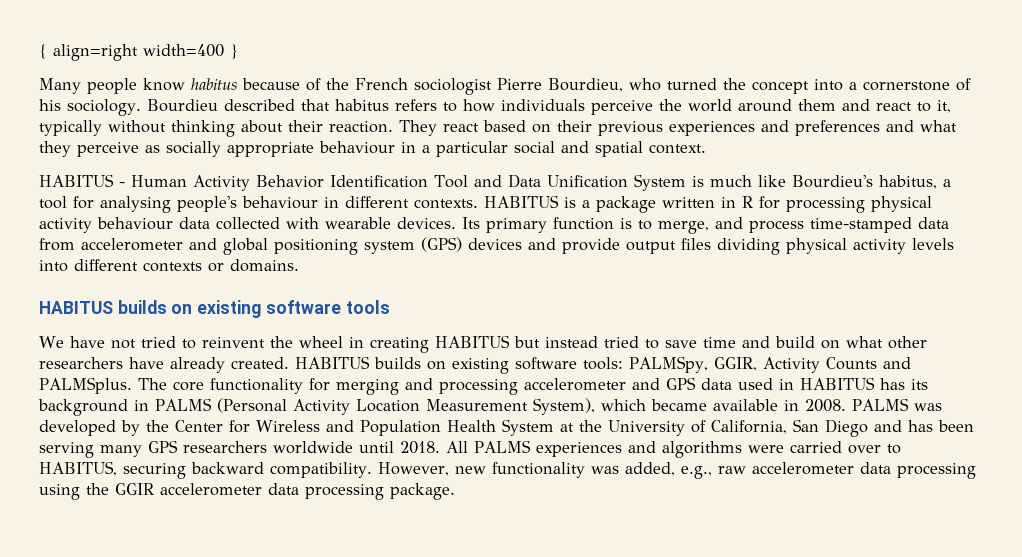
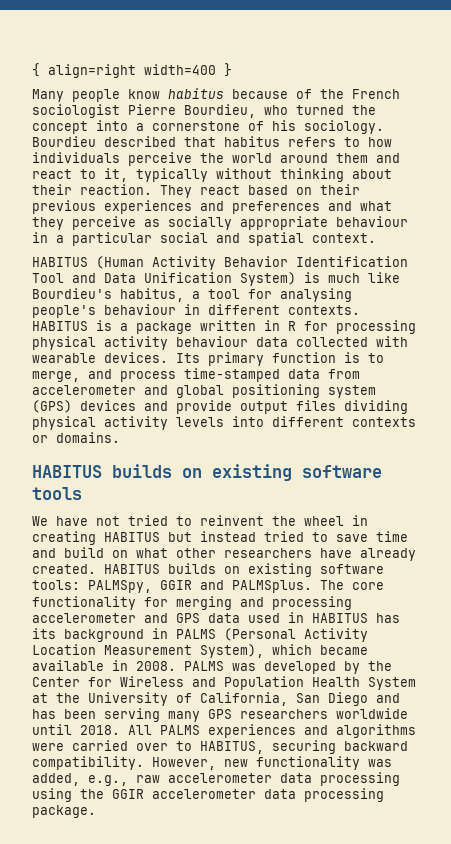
[119,175,187,187] - Human -> [96,256,144,269] (Human
[633,174,686,191] System -> [240,272,296,286] System)
[713,357,877,373] GGIR, Activity Counts -> [160,580,192,590] GGIR

